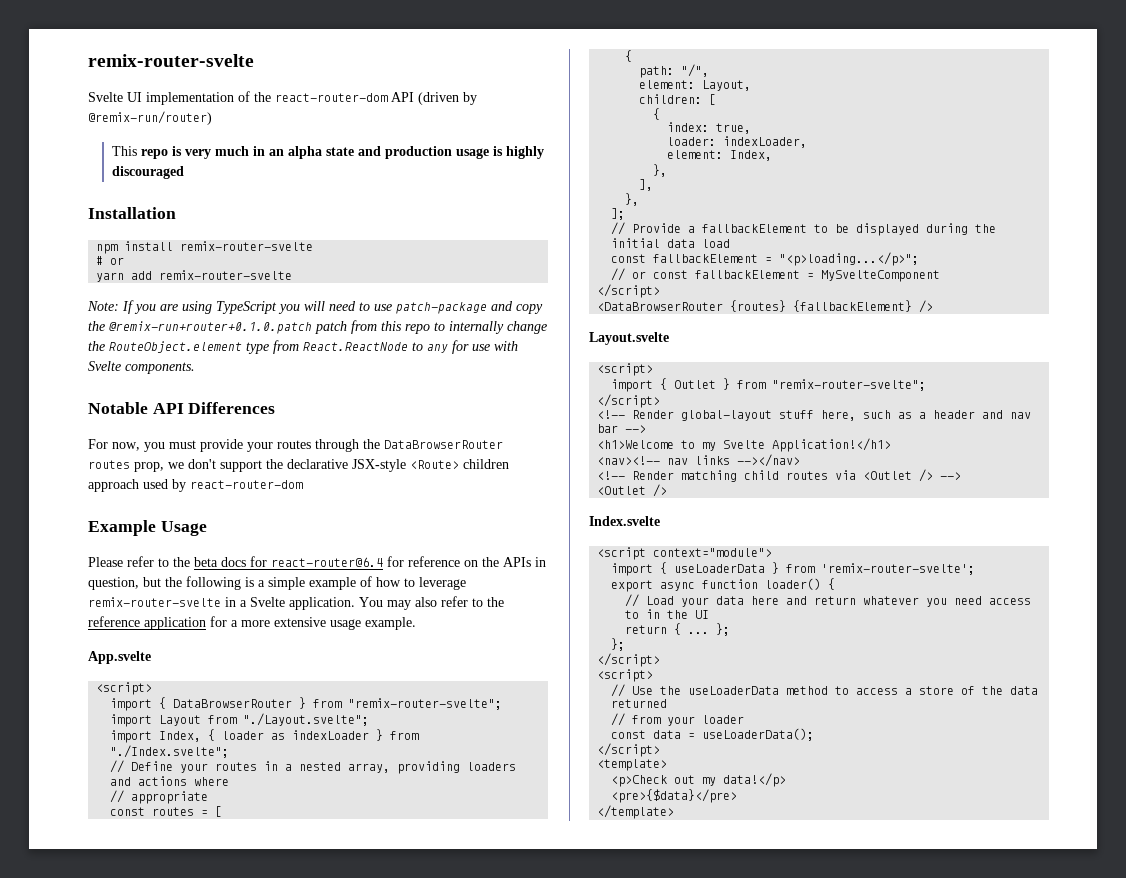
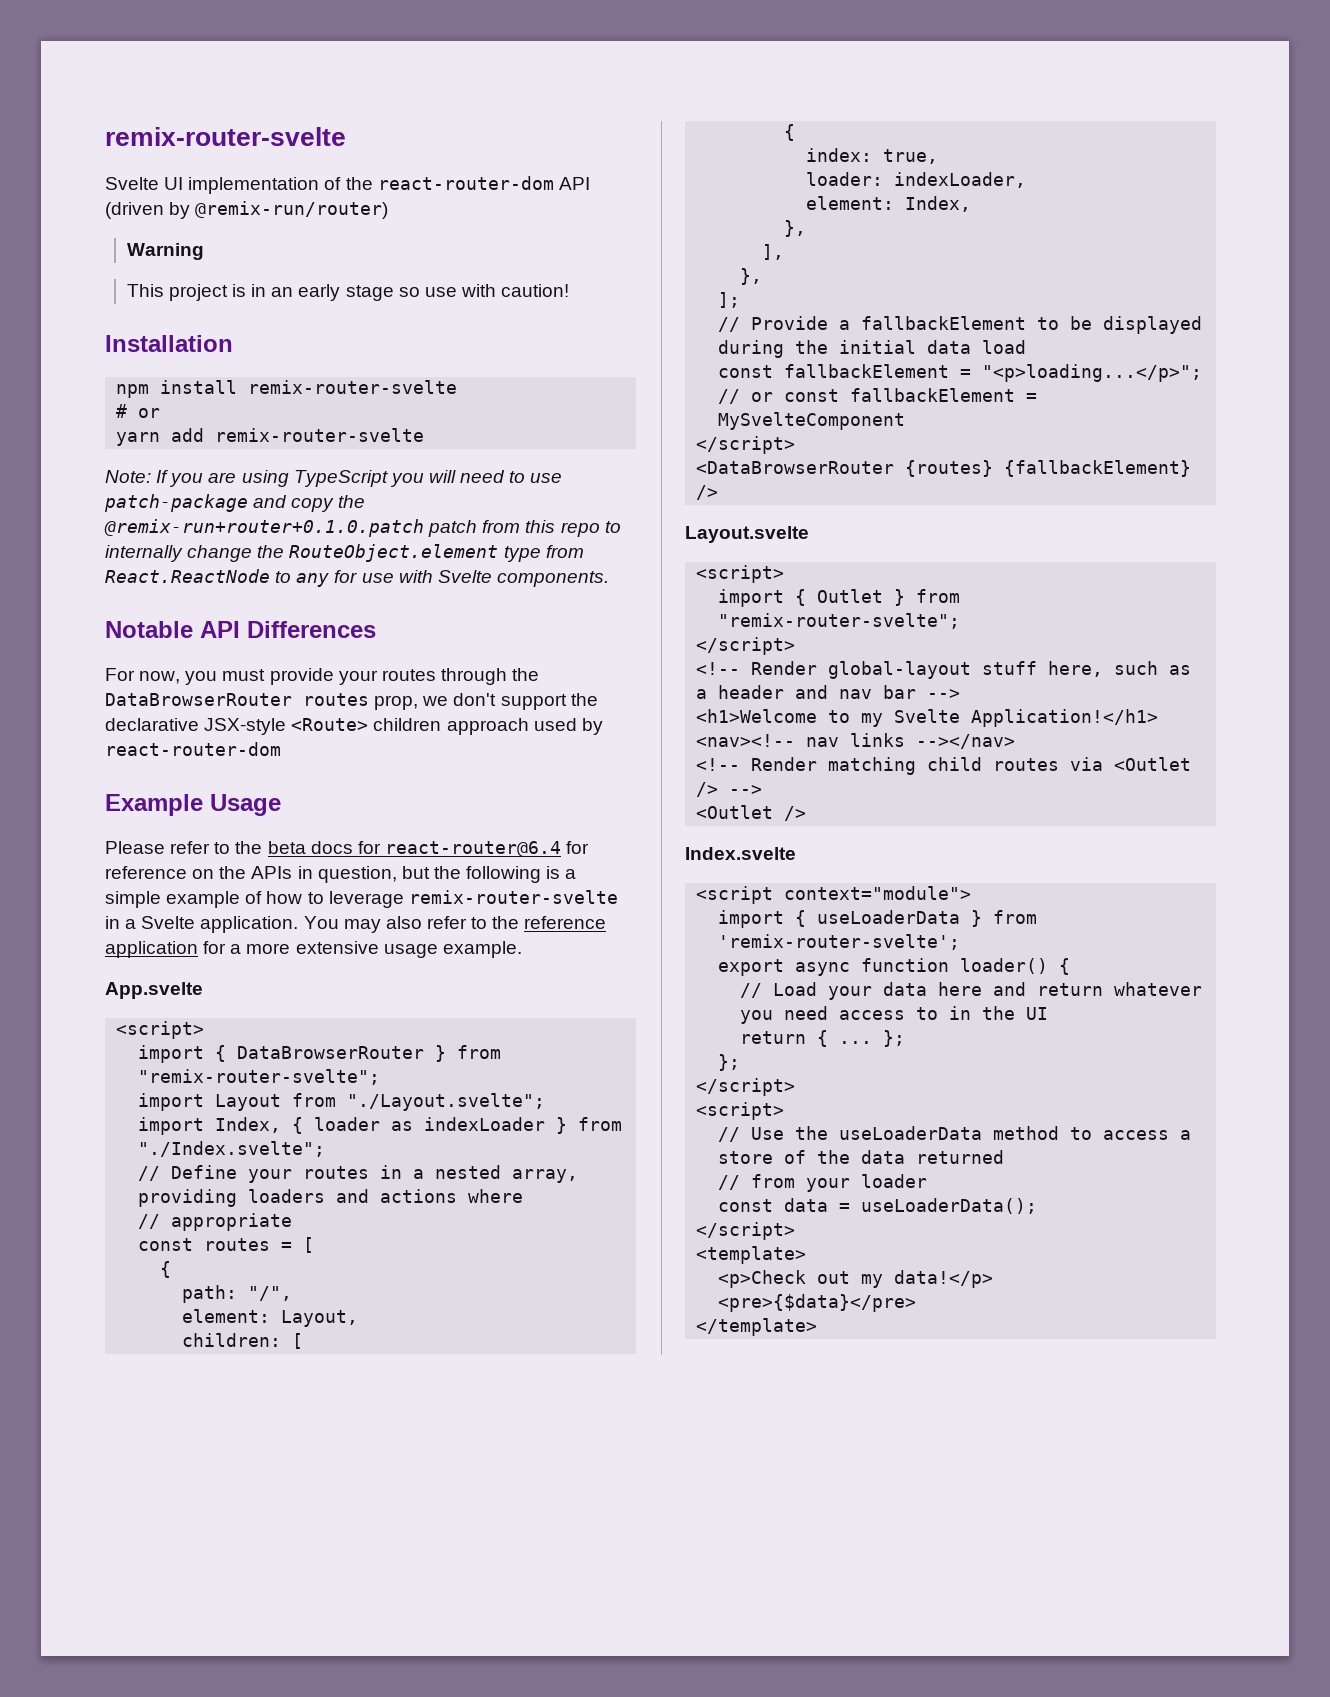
(212, 118) none -> [126,243,204,260] // Warning
[140,146,544,159] [111,166,184,179] repo is very much in an alpha state and production usage is highly discouraged -> [168,284,570,301] project is in an early stage so use with caution!

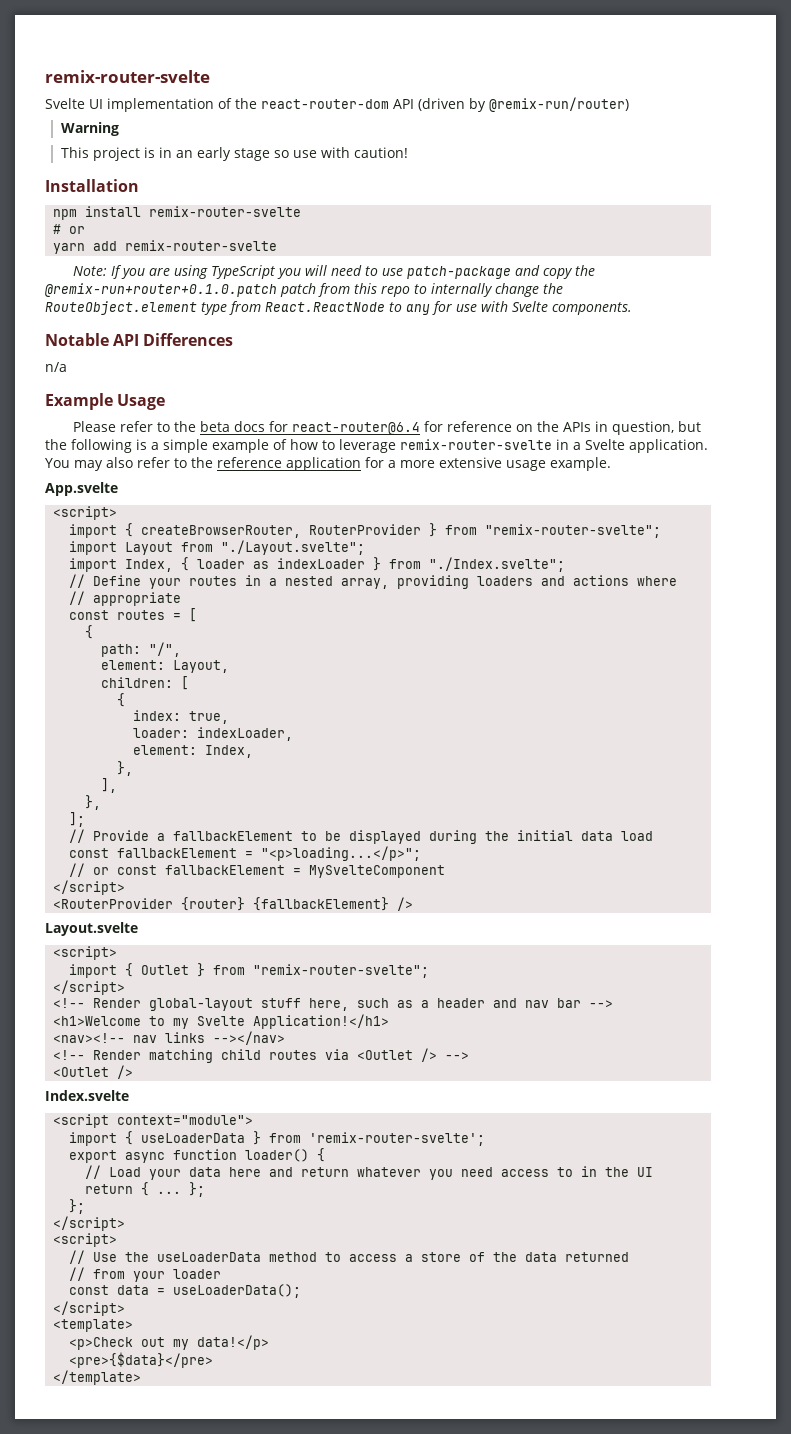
[105,668,540,685] [105,693,598,710] [105,718,603,735] [105,742,281,756] For now, you must provide your routes through the DataBrowserRouter routes prop, we don't support the declarative JSX-style <Route> children approach used by react-router-dom -> [45,362,67,372] n/a
[237,1046,425,1059] DataBrowserRouter -> [141,524,422,538] createBrowserRouter, RouterProvider
[696,460,994,477] <DataBrowserRouter {routes} -> [53,897,246,911] <RouterProvider {router}

